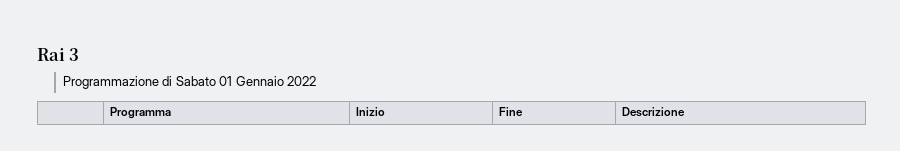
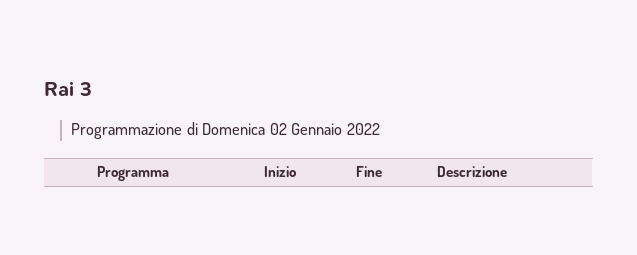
[175,76,233,86] Sabato 01 -> [202,123,287,135] Domenica 02

